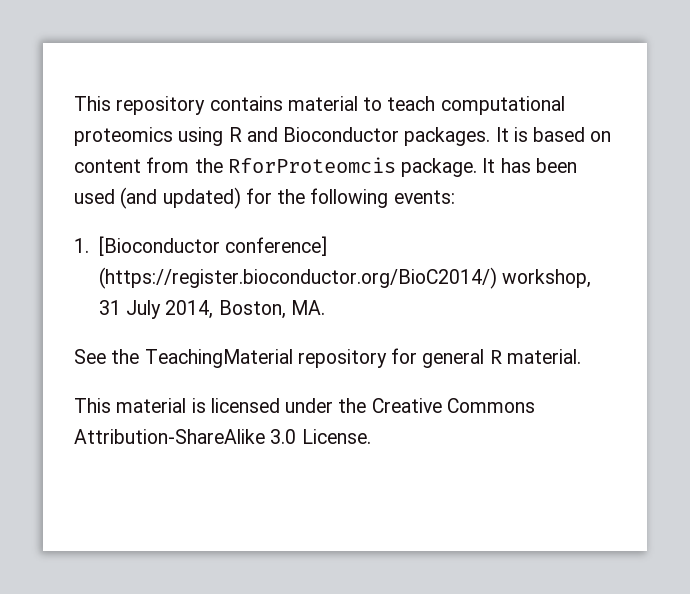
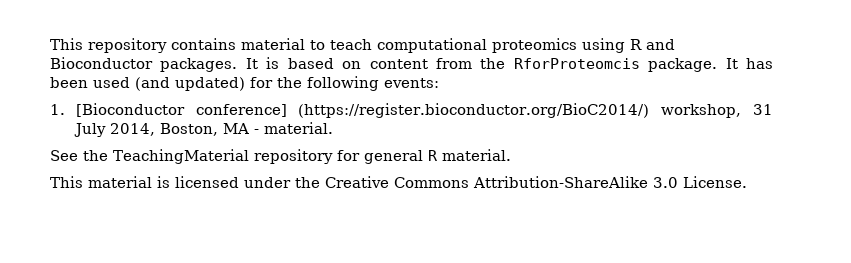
[290,300,325,315] MA. -> [222,122,333,134] MA - material.

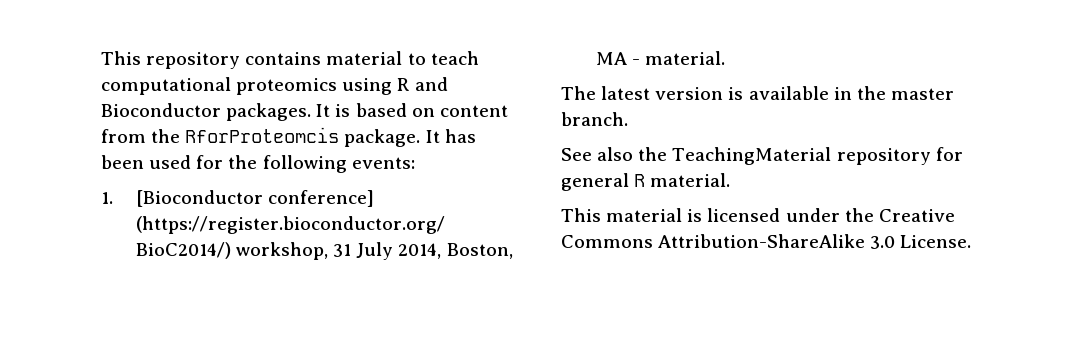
[135,77,245,91] (and updated) -> (192, 162) none
(333, 128) none -> [561,86,954,100] [561,112,628,126] // The latest version is available in the master branch.
(78, 155) none -> [597,147,634,161] also

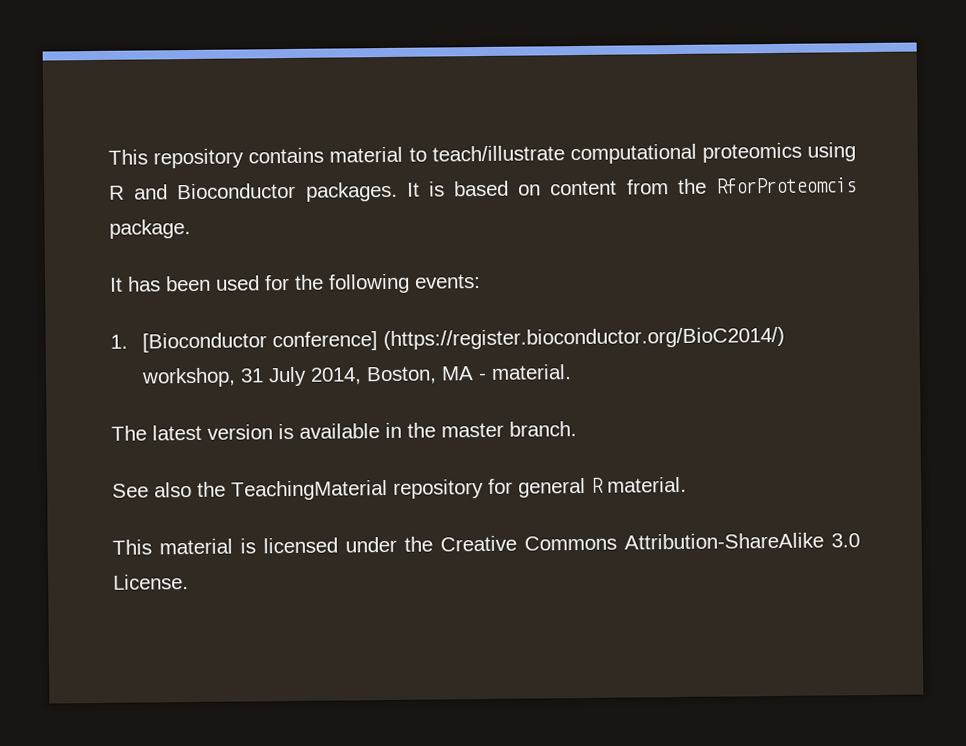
[430,51,479,65] teach -> [431,145,565,162] teach/illustrate
(421, 138) none -> (191, 229) //

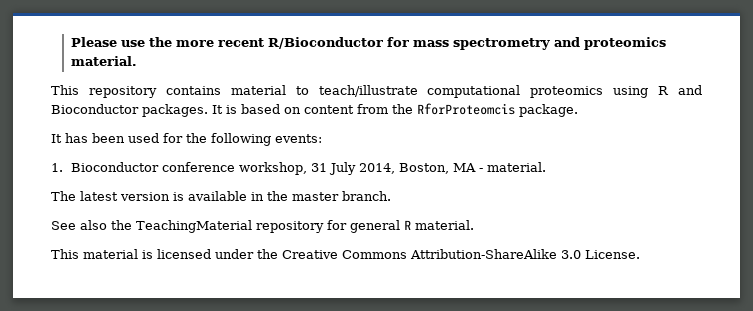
(108, 157) none -> [71,37,667,50] [71,56,138,66] Please use the more recent R/Bioconductor for mass spectrometry and proteomics material. //
[142,326,786,353] [Bioconductor conference] (https://register.bioconductor.org/BioC2014/) -> [71,162,236,172] Bioconductor conference

